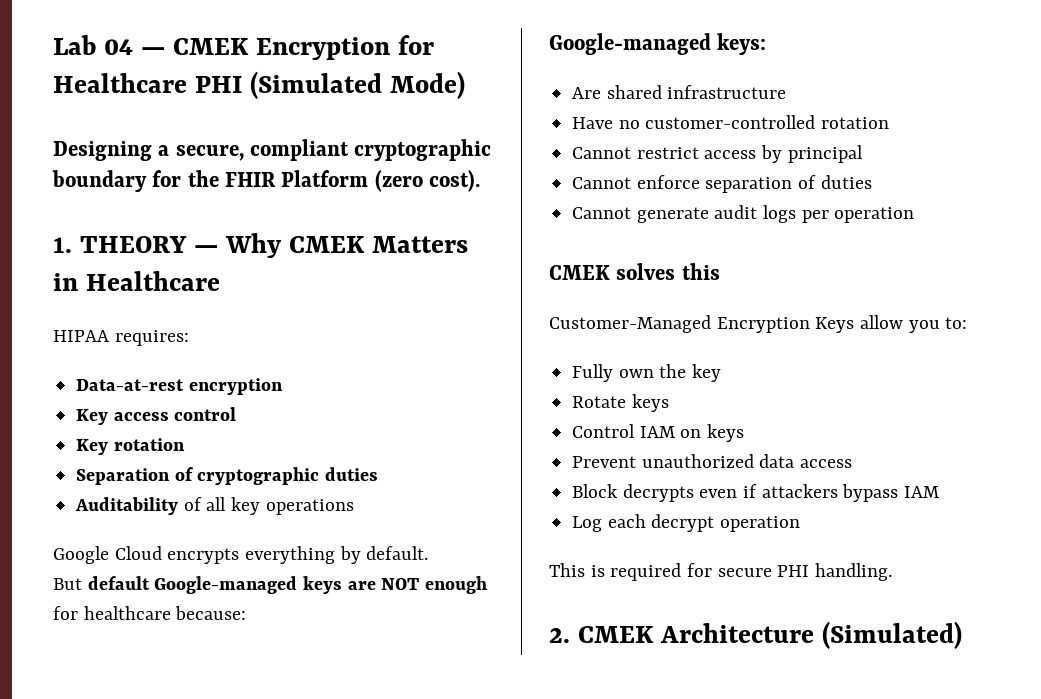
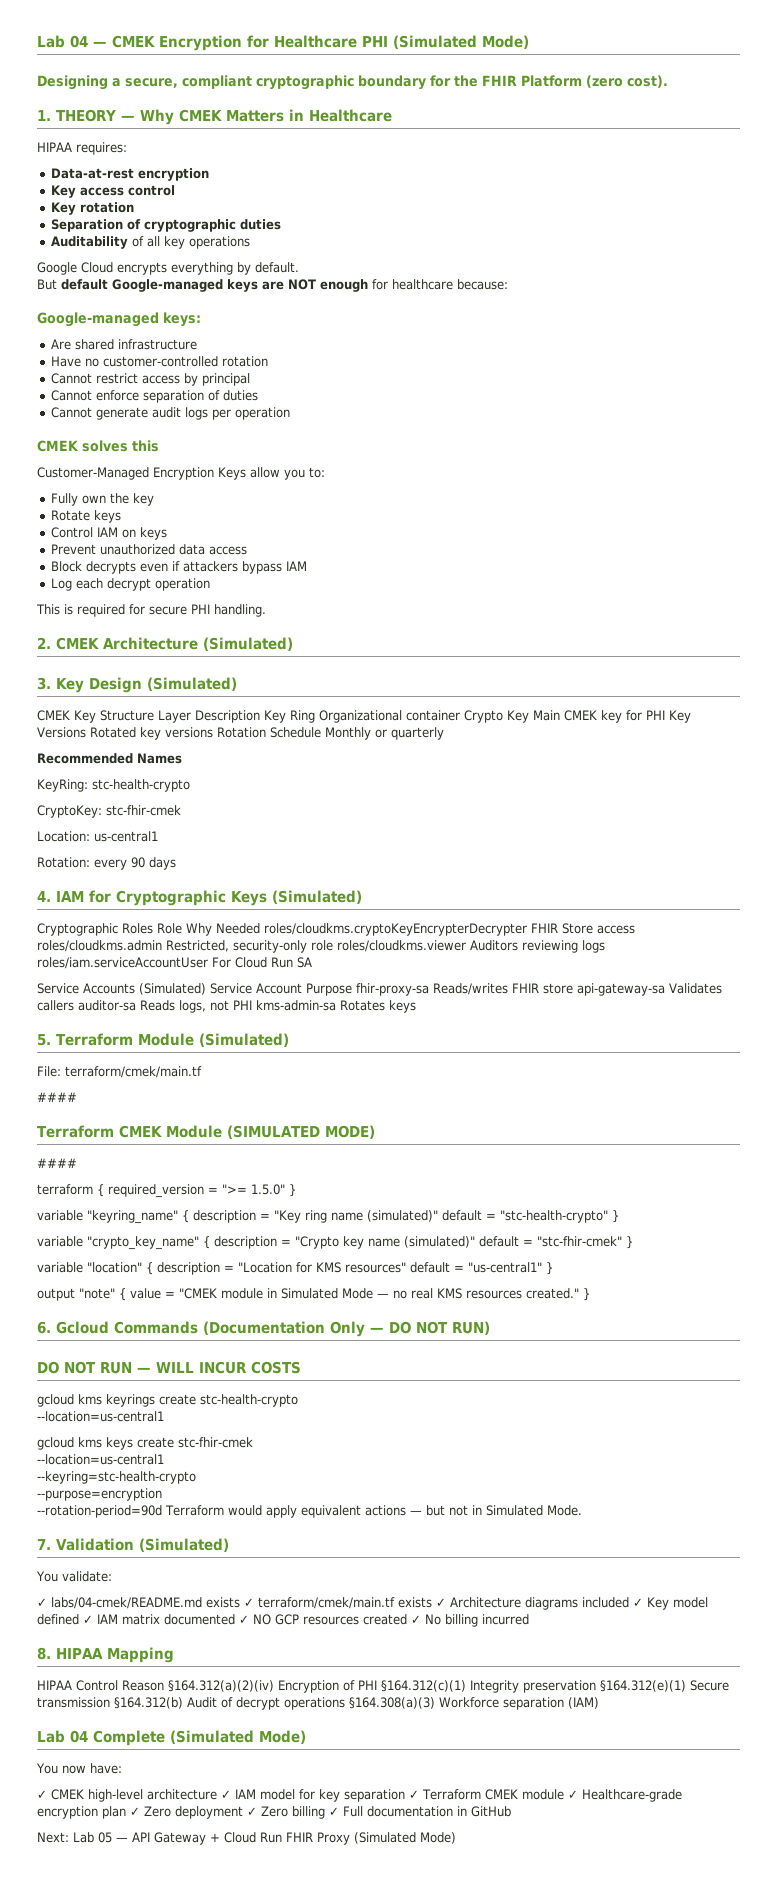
(962, 635) none -> [37,677,237,693] [37,710,691,723] [37,727,444,740] [37,753,182,764] [37,779,190,792] [37,805,181,818] [37,831,158,842] [37,857,176,870] [37,890,362,906] [37,923,635,936] [37,940,605,953] [37,957,312,969] [37,983,722,996] [37,1000,416,1013] [37,1033,289,1047] [37,1066,202,1078] [37,1092,77,1102] [37,1125,375,1139] [37,1158,77,1168] [37,1184,296,1198] [37,1210,619,1224] [37,1236,633,1250] [37,1262,553,1275] [37,1288,590,1301] [37,1321,490,1337] [37,1361,301,1374] [37,1394,298,1407] [37,1411,164,1422] [37,1437,253,1450] [37,1454,164,1465] [37,1471,196,1484] [37,1488,162,1501] [37,1505,582,1518] [37,1538,229,1552] [36,1571,112,1582] [37,1597,708,1610] [37,1614,529,1627] [37,1647,174,1663] [37,1680,729,1693] [37,1697,599,1710] [37,1730,306,1746] [36,1763,122,1774] [37,1789,682,1802] [37,1806,511,1819] [37,1832,456,1845] // 3. Key Design (Simulated) // CMEK Key Structure Layer Description Key Ring Organizational container Crypto Key Main CMEK key for PHI Key Versions Rotated key versions Rotation Schedule Monthly or quarterly // Recommended Names // KeyRing: stc-health-crypto // CryptoKey: stc-fhir-cmek // Location: us-central1 // Rotation: every 90 days // 4. IAM for Cryptographic Keys (Simulated) // Cryptographic Roles Role Why Needed roles/cloudkms.cryptoKeyEncrypterDecrypter FHIR Store access roles/cloudkms.admin Restricted, security-only role roles/cloudkms.viewer Auditors reviewing logs roles/iam.serviceAccountUser For Cloud Run SA // Service Accounts (Simulated) Service Account Purpose fhir-proxy-sa Reads/writes FHIR store api-gateway-sa Validates callers auditor-sa Reads logs, not PHI kms-admin-sa Rotates keys // 5. Terraform Module (Simulated) // File: terraform/cmek/main.tf // #### // Terraform CMEK Module (SIMULATED MODE) // #### // terraform { required_version = ">= 1.5.0" } // variable "keyring_name" { description = "Key ring name (simulated)" default = "stc-health-crypto" } // variable "crypto_key_name" { description = "Crypto key name (simulated)" default = "stc-fhir-cmek" } // variable "location" { description = "Location for KMS resources" default = "us-central1" } // output "note" { value = "CMEK module in Simulated Mode — no real KMS resources created." } // 6. Gcloud Commands (Documentation Only — DO NOT RUN) // DO NOT RUN — WILL INCUR COSTS // gcloud kms keyrings create stc-health-crypto // --location=us-central1 // gcloud kms keys create stc-fhir-cmek // --location=us-central1 // --keyring=stc-health-crypto // --purpose=encryption // --rotation-period=90d Terraform would apply equivalent actions — but not in Simulated Mode. // 7. Validation (Simulated) // You validate: // ✓ labs/04-cmek/README.md exists ✓ terraform/cmek/main.tf exists ✓ Architecture diagrams included ✓ Key model defined ✓ IAM matrix documented ✓ NO GCP resources created ✓ No billing incurred // 8. HIPAA Mapping // HIPAA Control Reason §164.312(a)(2)(iv) Encryption of PHI §164.312(c)(1) Integrity preservation §164.312(e)(1) Secure transmission §164.312(b) Audit of decrypt operations §164.308(a)(3) Workforce separation (IAM) // Lab 04 Complete (Simulated Mode) // You now have: // ✓ CMEK high-level architecture ✓ IAM model for key separation ✓ Terraform CMEK module ✓ Healthcare-grade encryption plan ✓ Zero deployment ✓ Zero billing ✓ Full documentation in GitHub // Next: Lab 05 — API Gateway + Cloud Run FHIR Proxy (Simulated Mode)

